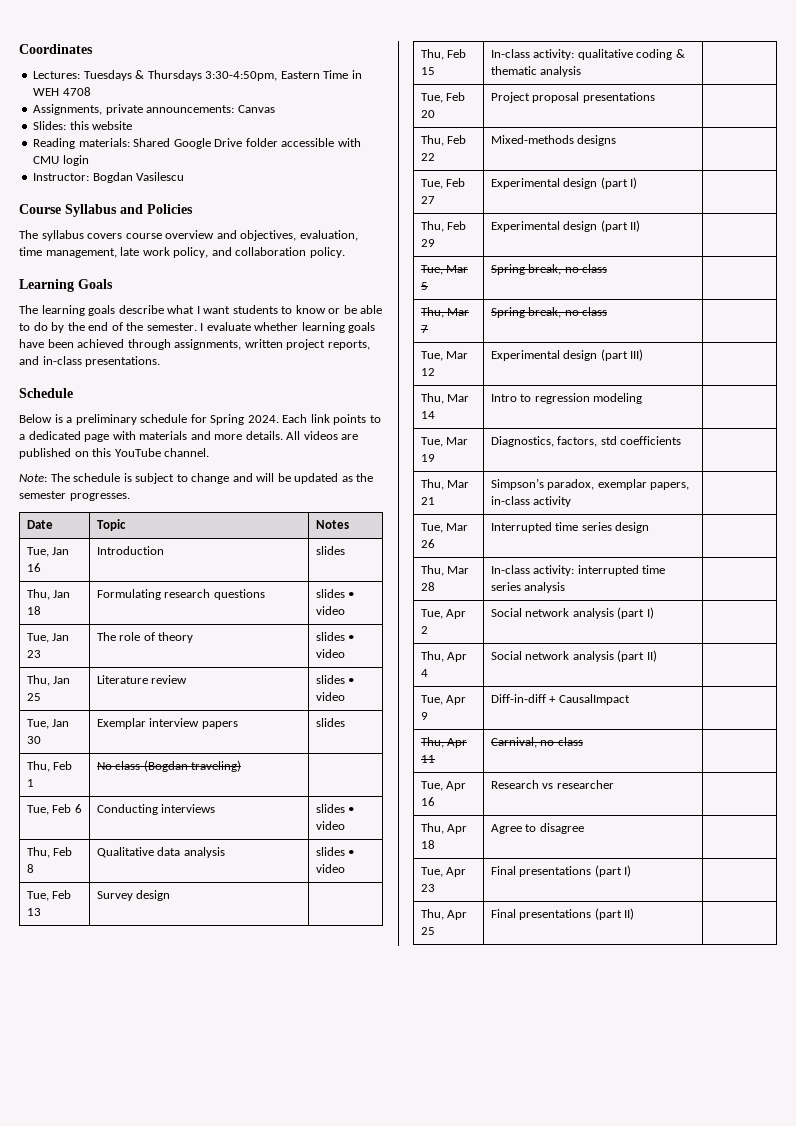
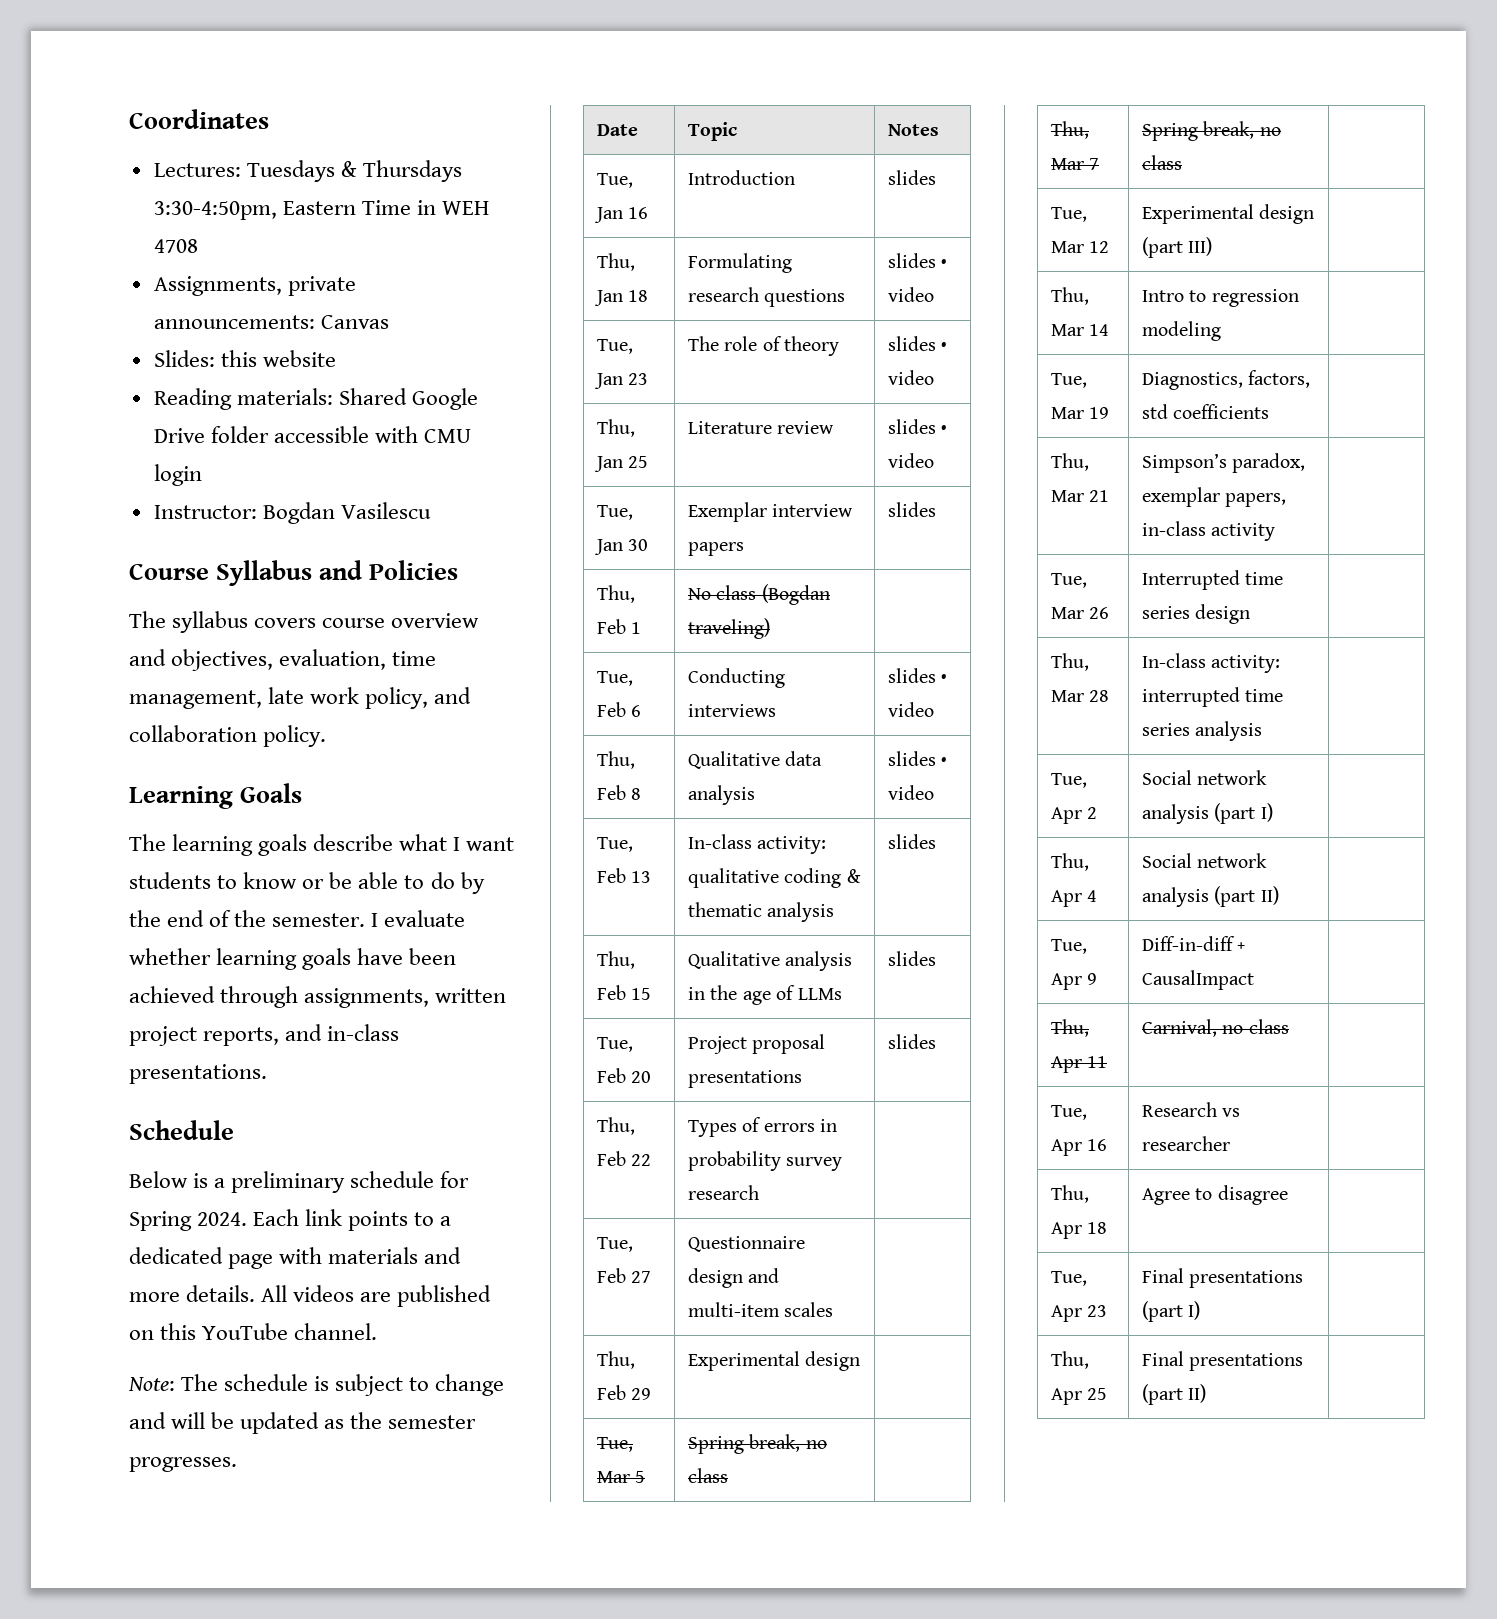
[96,890,171,901] [420,49,467,60] [420,67,435,75] | Survey design | // Thu, Feb 15 -> (652, 877) none
(582, 71) none -> [887,834,936,849] [596,951,635,969] [596,985,652,1000] [687,951,853,971] [687,985,842,1005] [887,951,936,966] slides // Thu, Feb 15 | Qualitative analysis in the age of LLMs | slides
(655, 97) none -> [887,1034,936,1049] slides
[490,135,617,146] [420,178,466,189] [420,196,435,204] [490,177,638,189] Mixed-methods designs | // Tue, Feb 27 | Experimental design (part I) -> [687,1117,838,1137] [687,1151,843,1171] [687,1185,759,1200] [596,1237,633,1252] [596,1268,652,1283] [687,1236,805,1252] [687,1268,780,1288] [687,1302,834,1317] Types of errors in probability survey research | // Tue, Feb 27 | Questionnaire design and multi-item scales
[600,220,641,232] (part II) -> (861, 1361) none

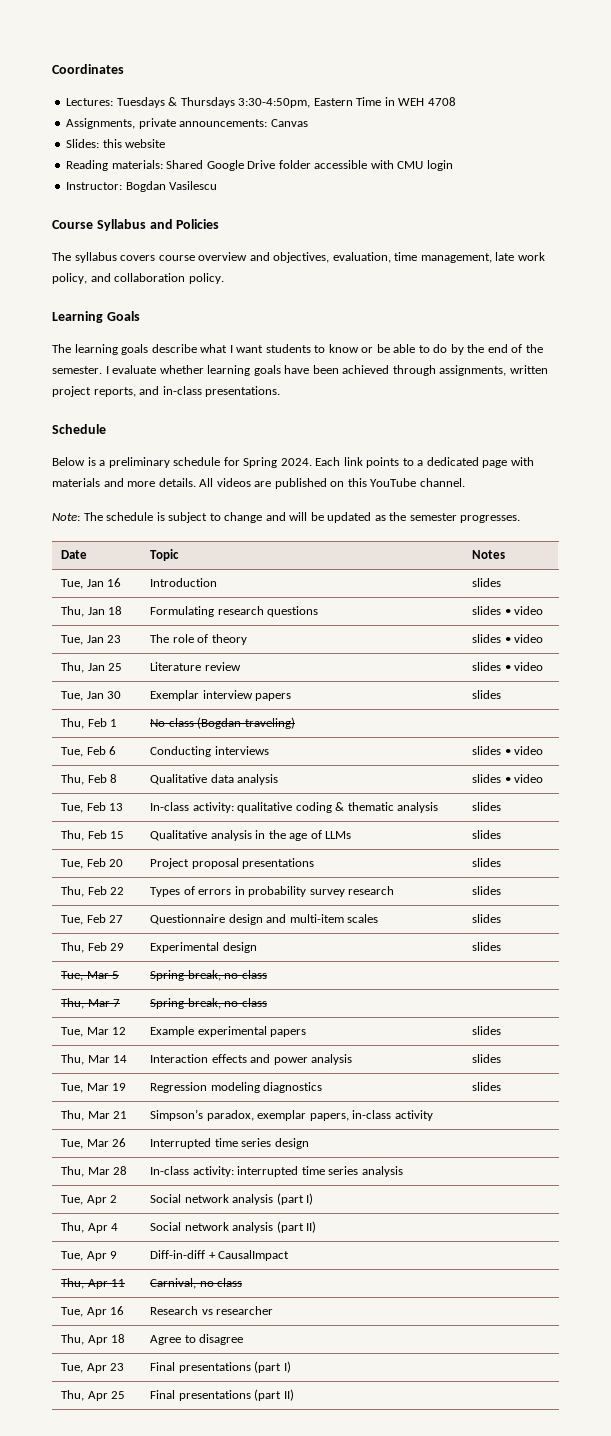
(759, 1192) none -> [472,886,502,895] slides
(834, 1309) none -> [472,914,502,923] slides
(861, 1361) none -> [472,942,502,951] slides
[1141,204,1315,224] [1141,237,1213,258] Experimental design (part III) | -> [150,1026,307,1037] [472,1026,502,1035] Example experimental papers | slides
[1141,289,1299,307] [1141,321,1221,341] Intro to regression modeling | -> [150,1054,353,1065] [472,1054,502,1063] Interaction effects and power analysis | slides
[1141,370,1311,390] [1141,404,1270,419] Diagnostics, factors, std coefficients | -> [150,1082,323,1093] [472,1082,502,1091] Regression modeling diagnostics | slides

